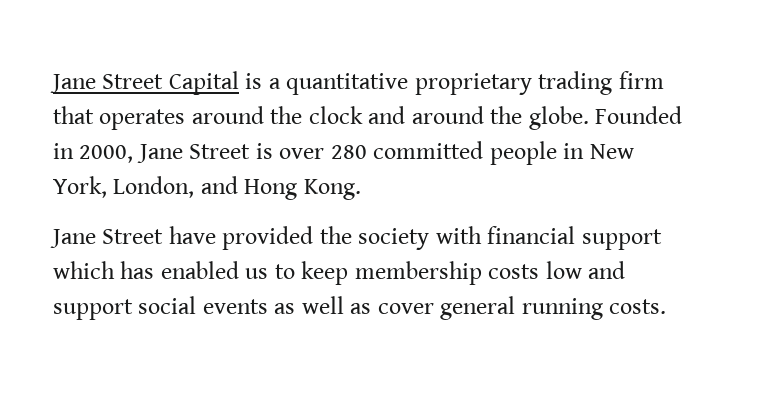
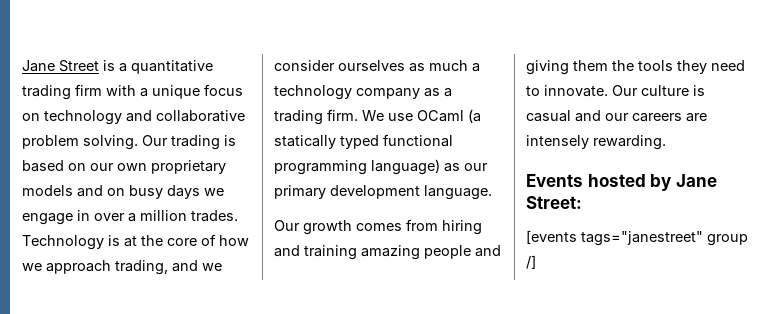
[50,71,239,95] Jane Street Capital -> [22,60,99,72] Jane Street
[414,73,532,95] proprietary -> (213, 67) none
[53,106,683,130] [53,141,634,165] [53,176,361,200] [50,226,662,250] [53,261,626,285] [53,296,667,320] that operates around the clock and around the globe. Founded in 2000, Jane Street is over 280 committed people in New York, London, and Hong Kong. // Jane Street have provided the society with financial support which has enabled us to keep membership costs low and support social events as well as cover general running costs. -> [106,84,243,99] [22,110,245,125] [22,135,236,150] [22,160,226,174] [22,185,224,199] [22,210,238,225] [22,234,249,250] [22,260,222,275] [274,60,480,72] [274,85,452,100] [274,109,481,125] [274,134,453,149] [274,159,488,175] [274,185,492,200] [274,219,482,235] [274,245,501,260] [526,60,745,75] [526,85,705,97] [526,110,707,122] [526,135,666,150] [526,174,717,191] [526,196,582,209] [526,230,748,246] [526,255,536,269] with a unique focus on technology and collaborative problem solving. Our trading is based on our own proprietary models and on busy days we engage in over a million trades. Technology is at the core of how we approach trading, and we consider ourselves as much a technology company as a trading firm. We use OCaml (a statically typed functional programming language) as our primary development language. // Our growth comes from hiring and training amazing people and giving them the tools they need to innovate. Our culture is casual and our careers are intensely rewarding. // Events hosted by Jane Street: // [events tags="janestreet" group /]

